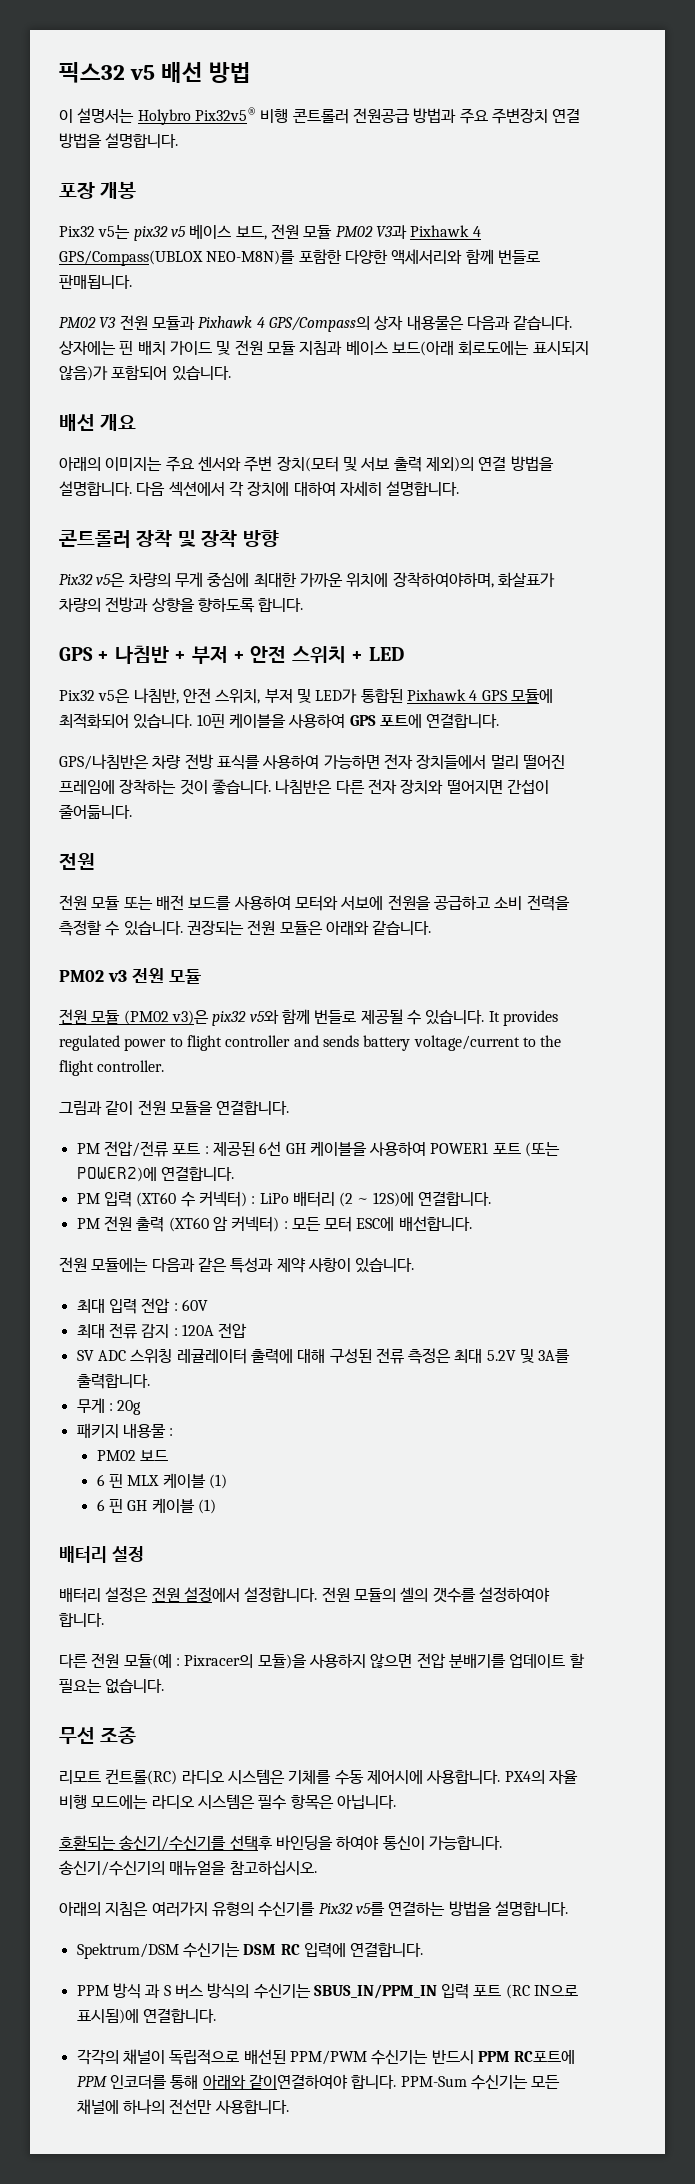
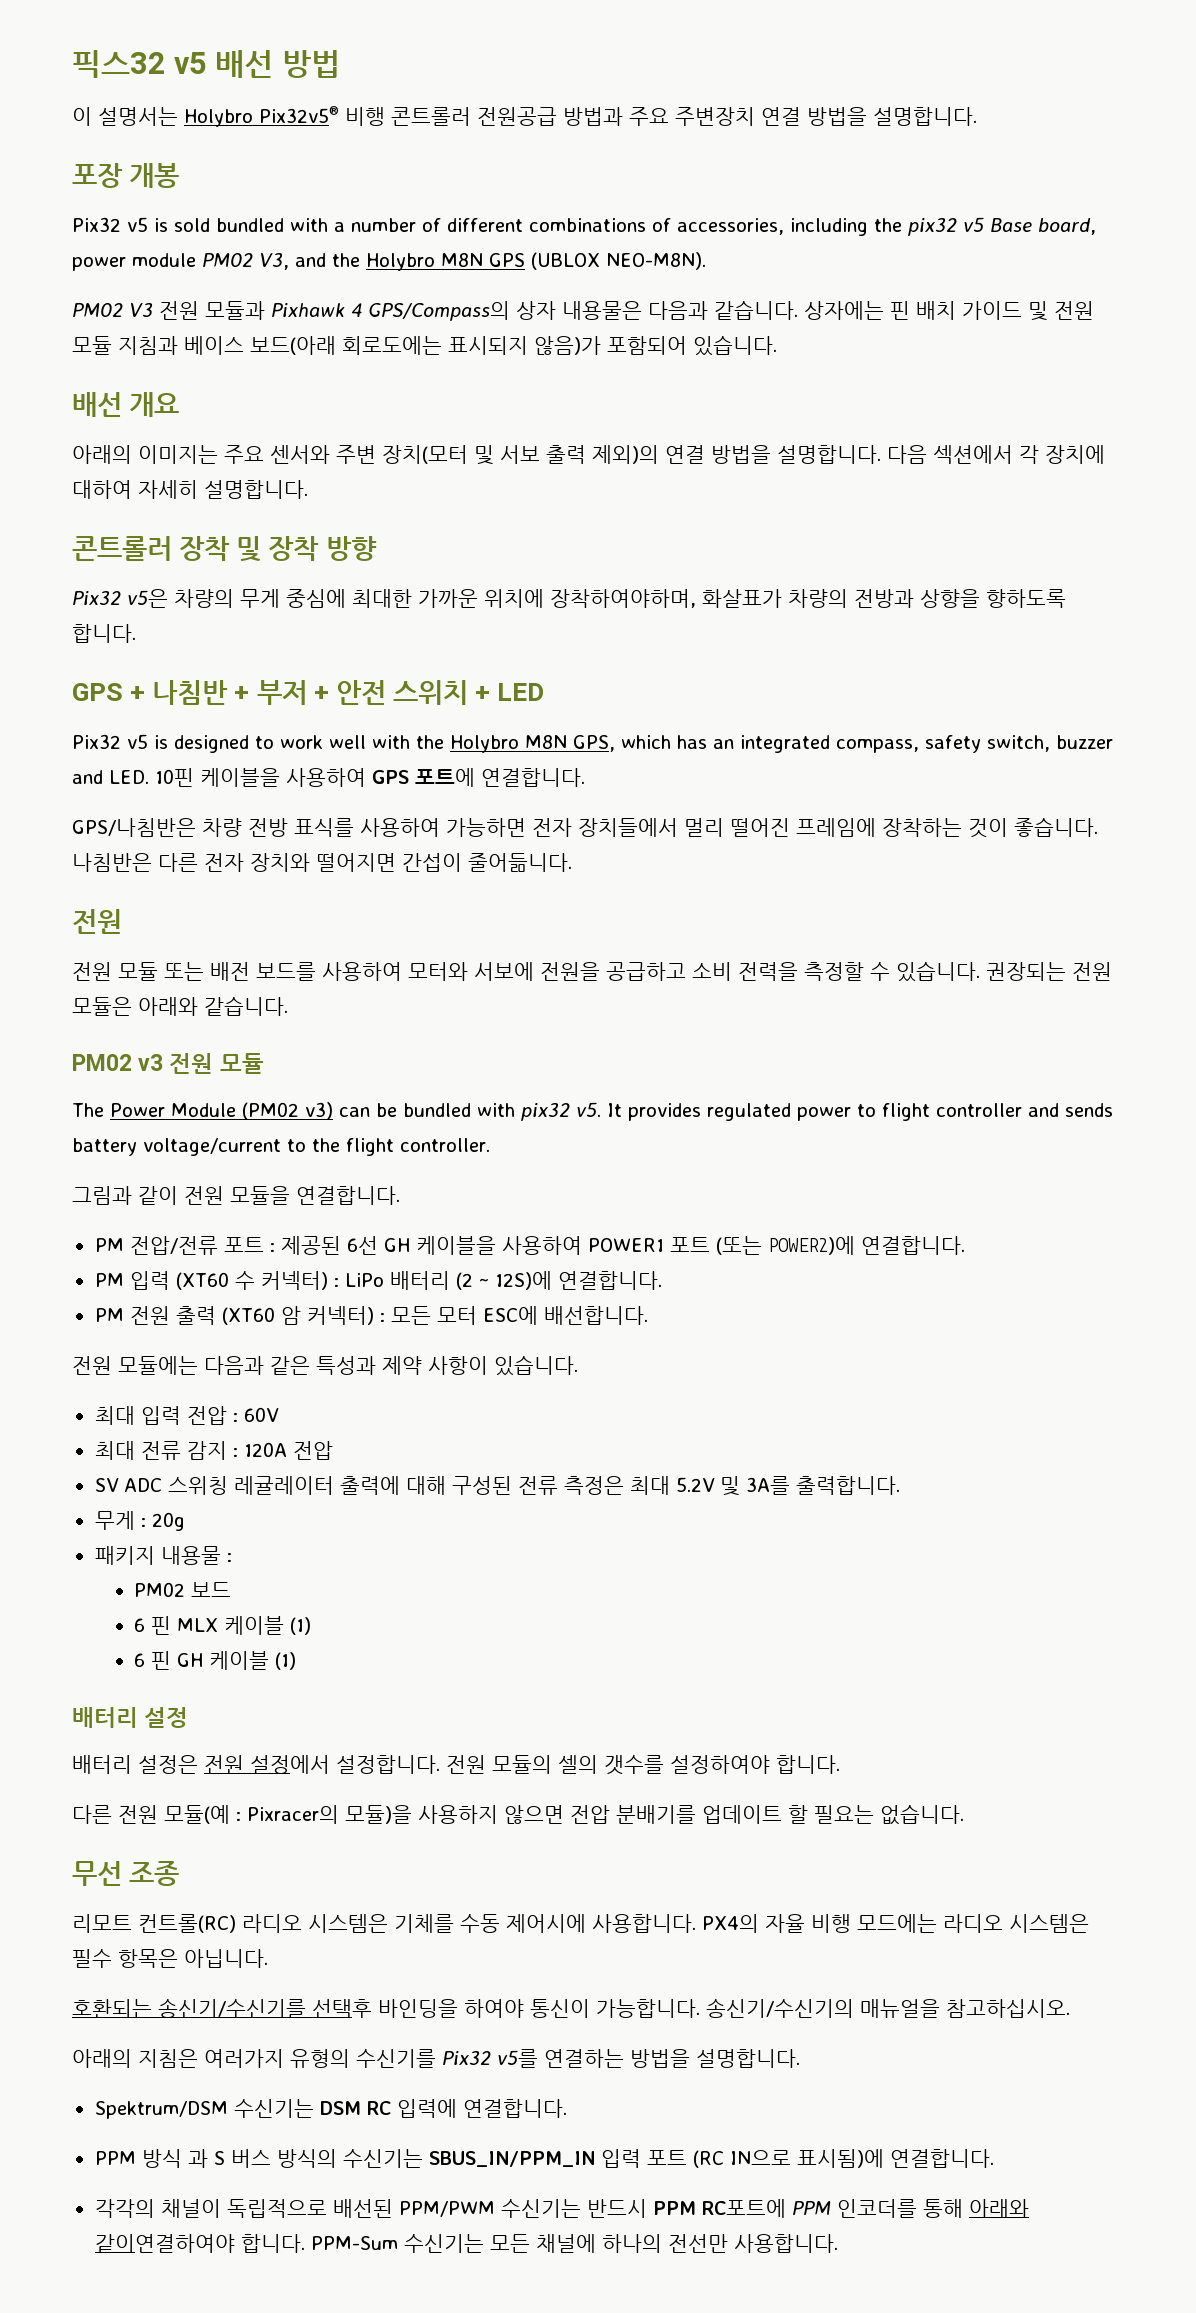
[98,224,481,241] [59,249,540,266] [59,275,132,289] v5는 pix32 v5 베이스 보드, 전원 모듈 PM02 V3과 Pixhawk 4 GPS/Compass(UBLOX NEO-M8N)를 포함한 다양한 액세서리와 함께 번들로 판매됩니다. -> [127,217,1096,236] [72,252,706,271] v5 is sold bundled with a number of different combinations of accessories, including the pix32 v5 Base board, power module PM02 V3, and the Holybro M8N GPS (UBLOX NEO-M8N).
[98,688,553,704] [59,713,193,729] v5은 나침반, 안전 스위치, 부저 및 LED가 통합된 Pixhawk 4 GPS 모듈에 최적화되어 있습니다. -> [127,734,1113,753] [72,770,149,784] v5 is designed to work well with the Holybro M8N GPS, which has an integrated compass, safety switch, buzzer and LED.
[59,1009,485,1026] 전원 모듈 (PM02 v3)은 pix32 v5와 함께 번들로 제공될 수 있습니다. -> [72,1102,601,1121] The Power Module (PM02 v3) can be bundled with pix32 v5.

